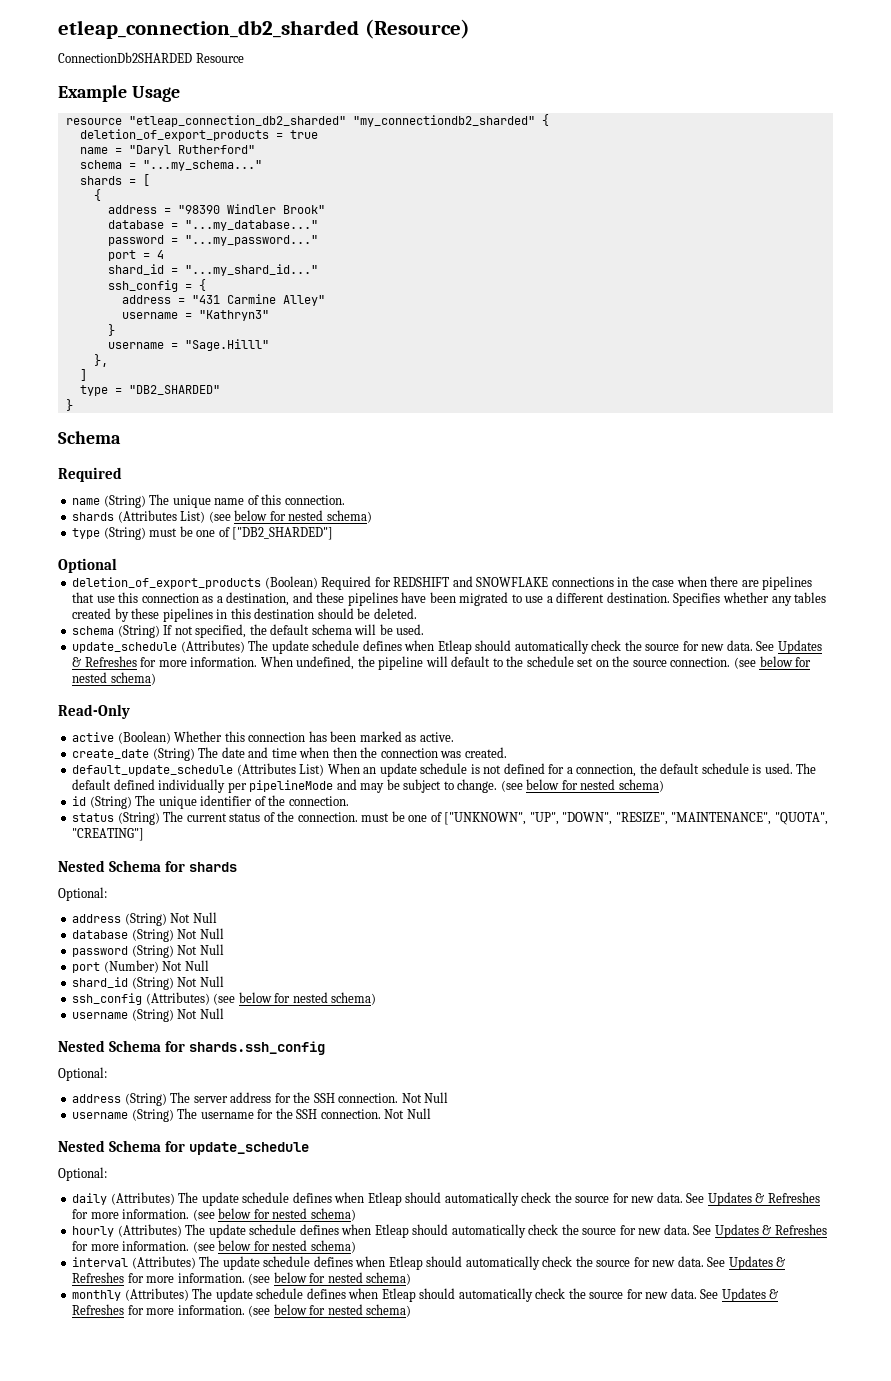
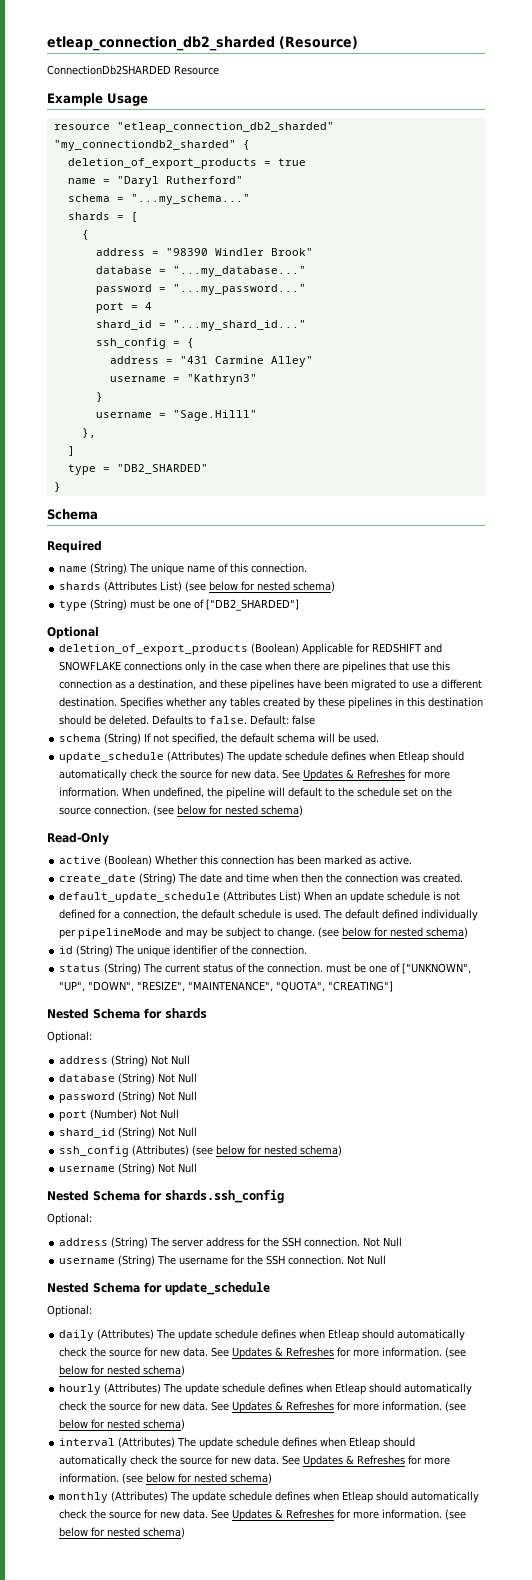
[321,576,372,590] Required -> [302,643,354,655] Applicable
(614, 582) none -> [185,661,207,673] only
(417, 613) none -> [152,715,316,725] Defaults to false. Default: false

